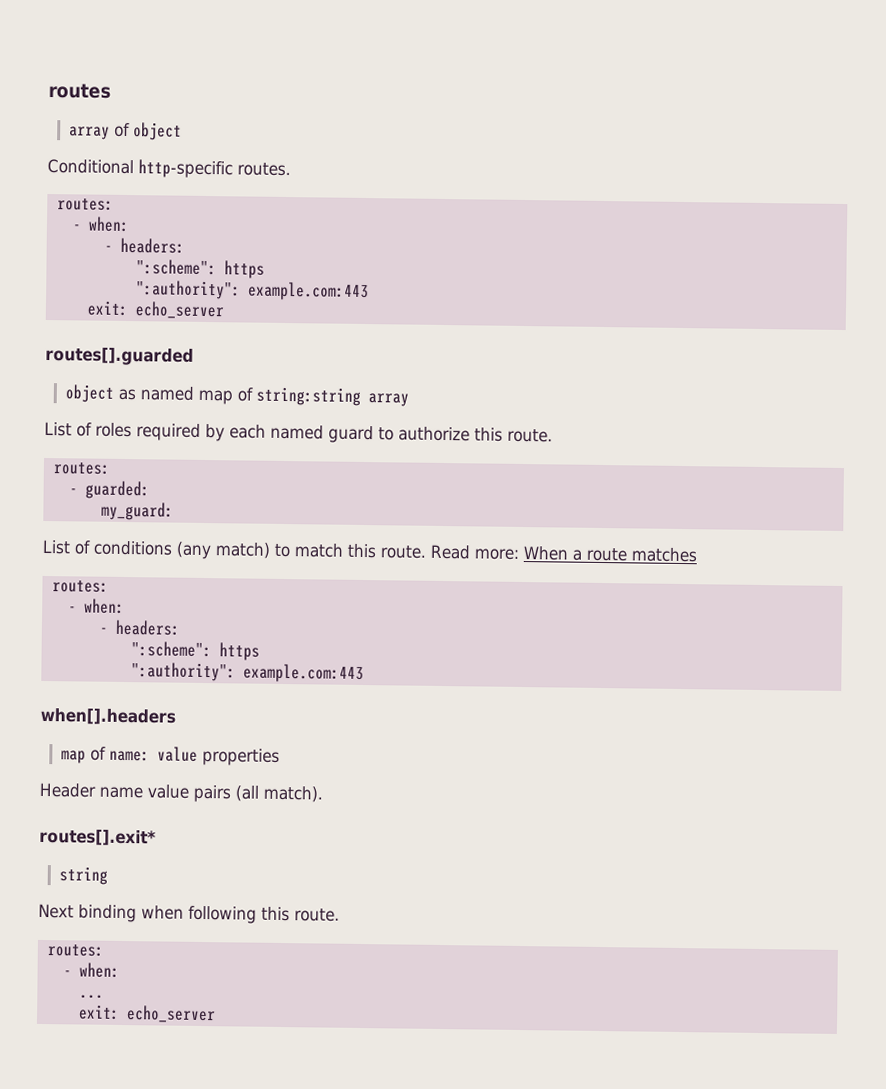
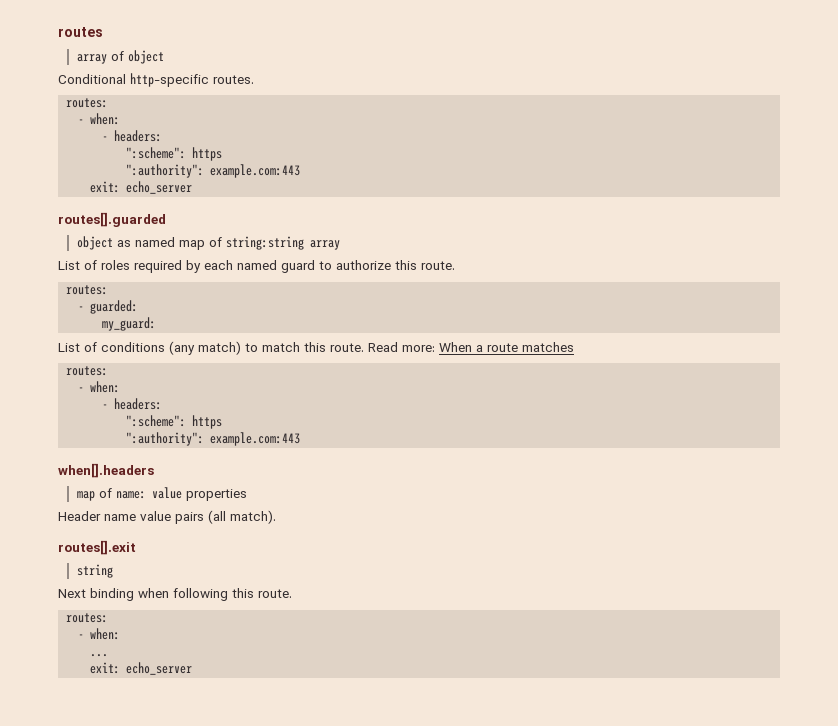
[39,828,156,847] routes[].exit* -> [58,540,136,555] routes[].exit

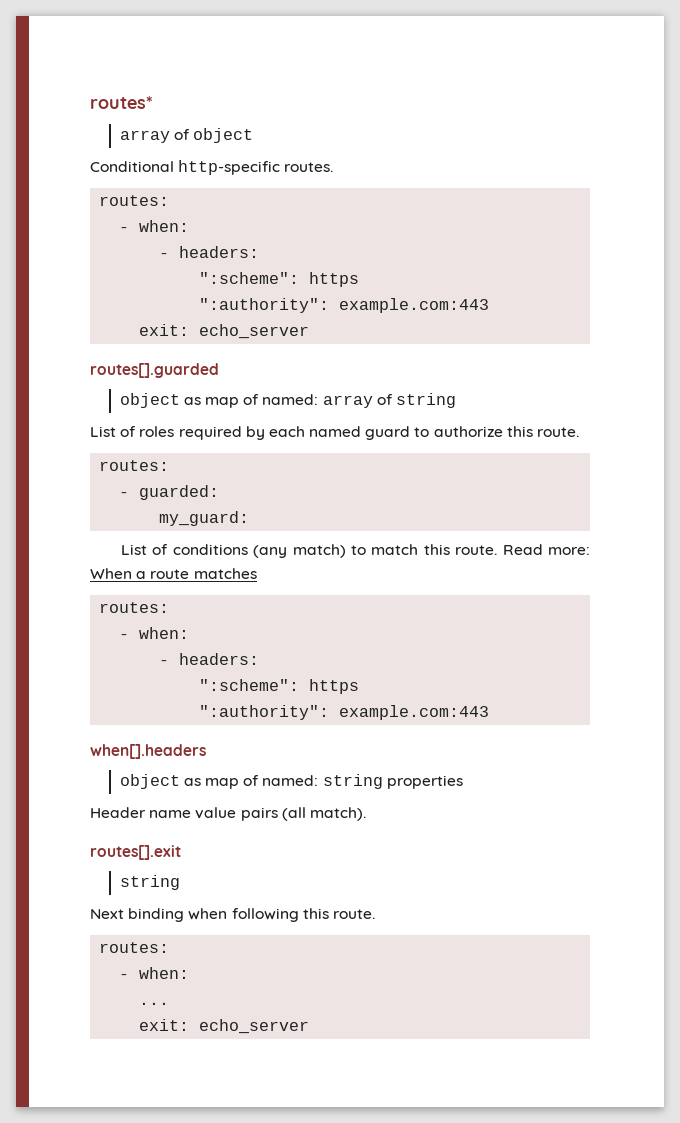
[58,27,103,37] routes -> [90,96,153,109] routes*
[134,236,340,250] named map of string:string array -> [205,393,456,408] map of named: array of string
[76,487,182,501] map of name: value -> [119,774,383,789] object as map of named: string

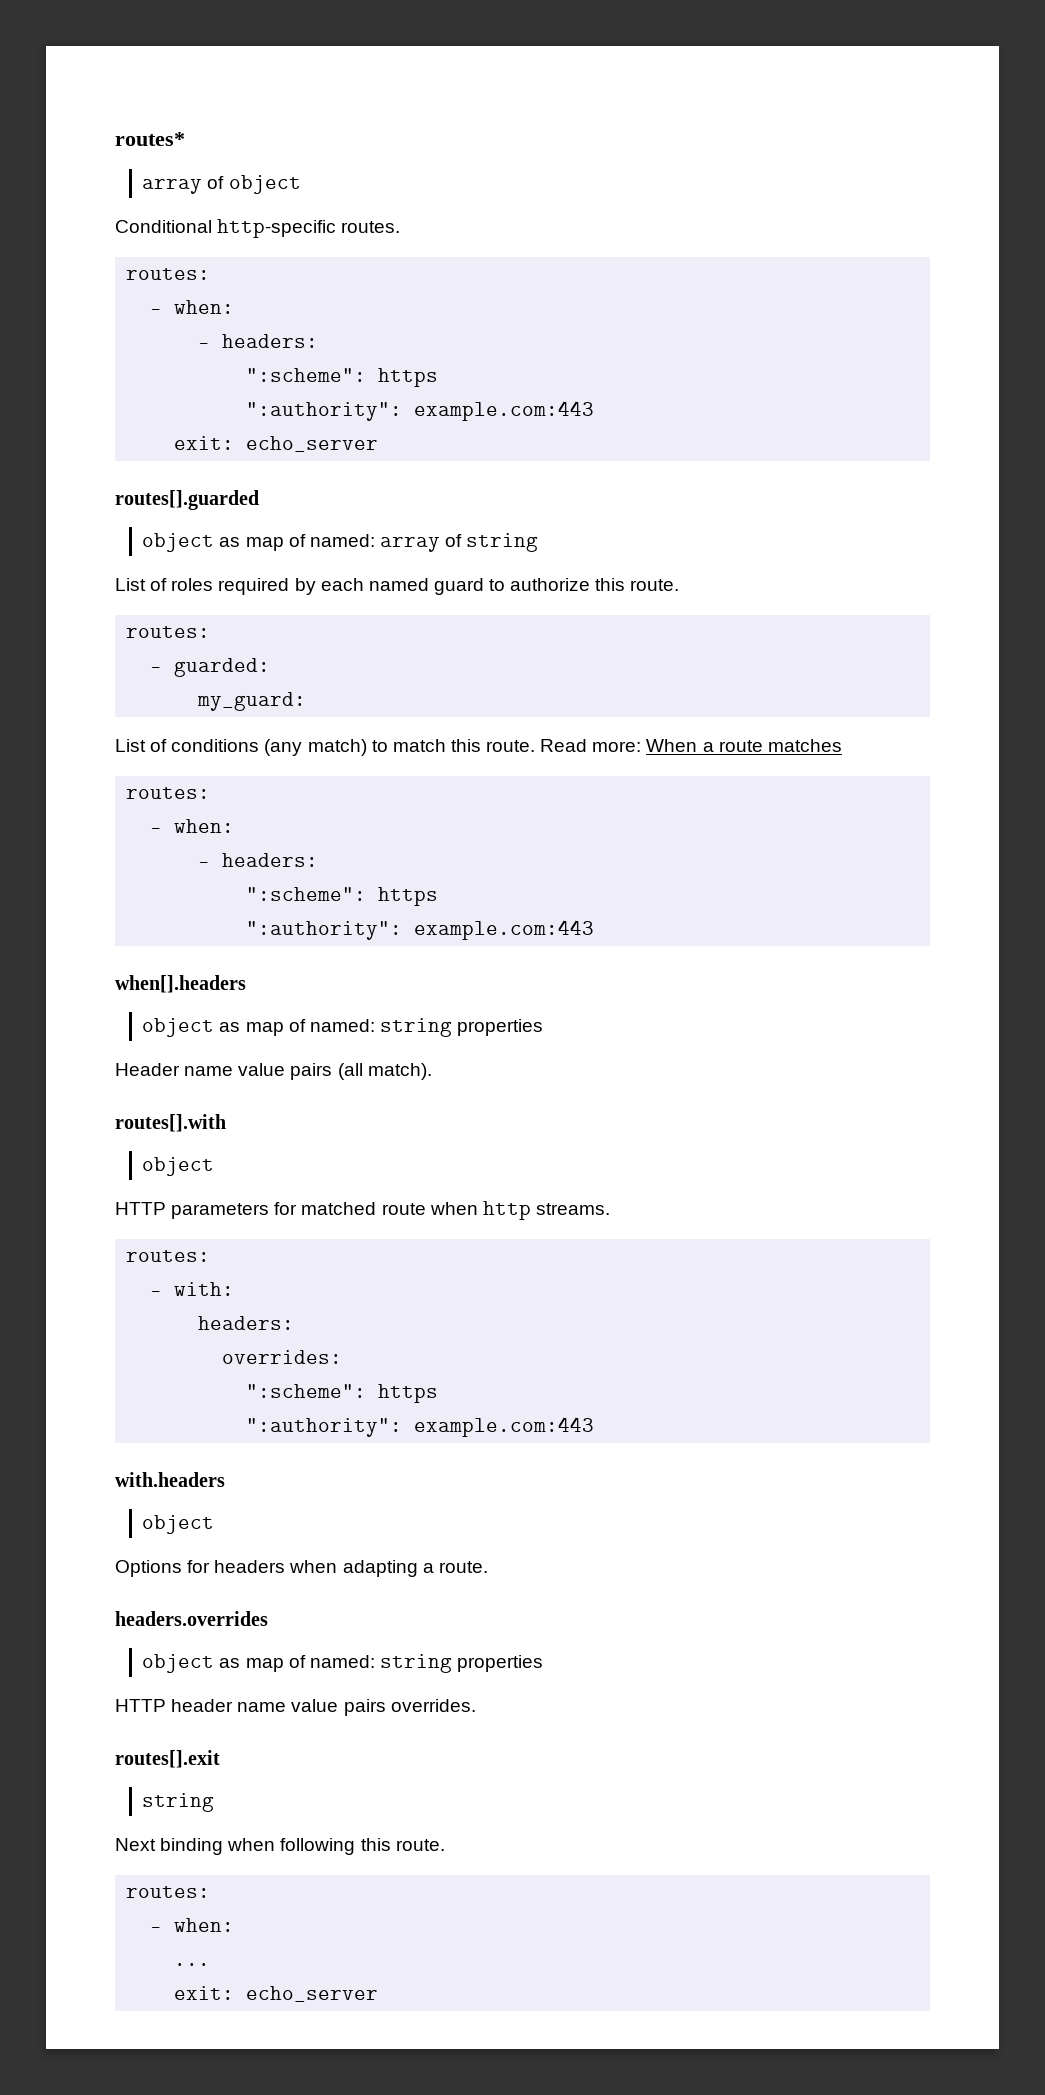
(366, 814) none -> [115,1114,226,1132] [142,1157,215,1176] [115,1201,610,1220] [126,1250,211,1262] [150,1282,235,1296] [198,1316,295,1330] [222,1350,343,1364] [246,1384,439,1403] [246,1417,595,1437] [115,1472,225,1487] [142,1515,215,1534] [115,1560,488,1577] [115,1611,268,1626] [142,1654,544,1673] [115,1699,476,1716] // routes[].with // object // HTTP parameters for matched route when http streams. // routes: // - with: // headers: // overrides: // ":scheme": https // ":authority": example.com:443 // with.headers // object // Options for headers when adapting a route. // headers.overrides // object as map of named: string properties // HTTP header name value pairs overrides.

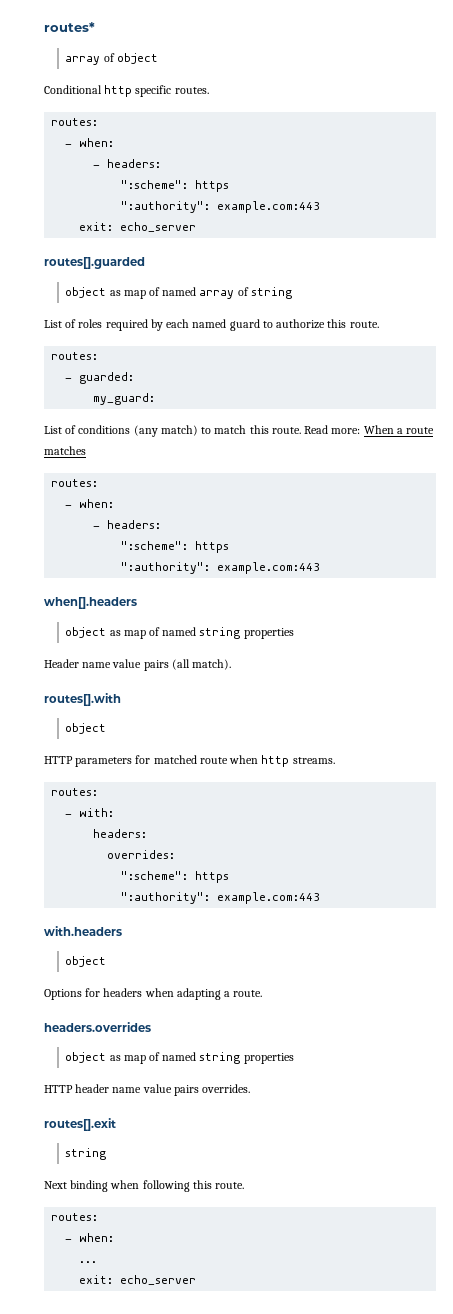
[217,219,337,238] http-specific -> [104,85,172,97] http specific
[309,534,375,547] named: -> [162,287,197,296] named
[309,1019,375,1032] named: -> [162,627,197,636] named
[309,1655,375,1668] named: -> [162,1052,197,1061] named

